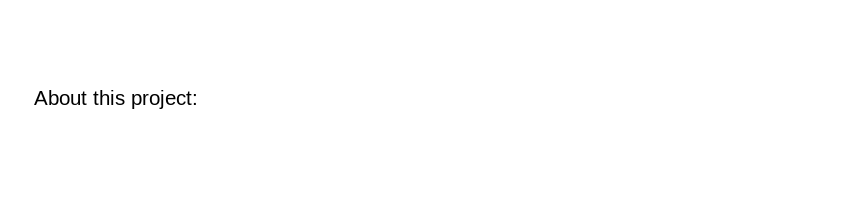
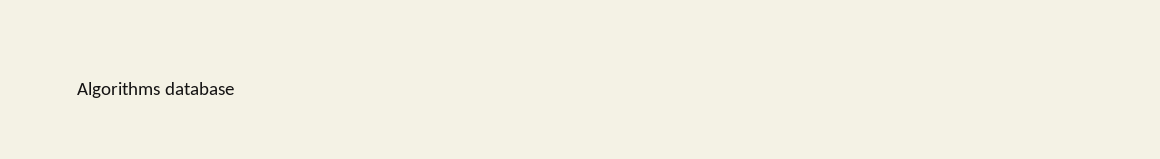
[34,90,198,109] About this project: -> [77,82,234,98] Algorithms database

